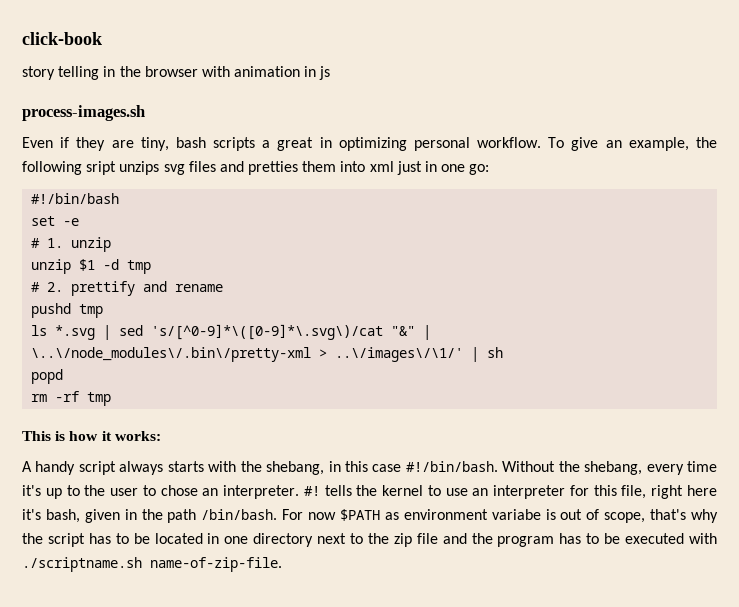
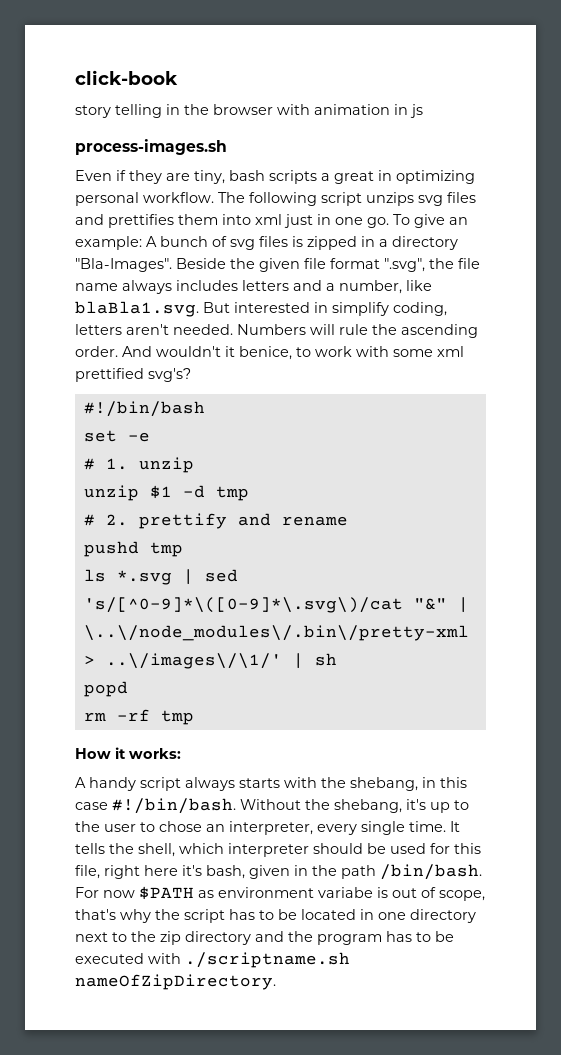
[548,137,717,151] [22,161,117,175] To give an example, the following sript -> [218,192,362,206] The following script
[248,161,299,175] pretties -> [108,214,174,228] prettifies
[469,164,490,175] go: -> [367,214,468,228] [75,236,458,250] [75,258,480,272] [75,280,432,294] [75,301,447,317] [75,324,478,338] [75,346,464,360] [75,368,191,382] go. To give an example: A bunch of svg files is zipped in a directory "Bla-Images". Beside the given file format ".svg", the file name always includes letters and a number, like blaBla1.svg. But interested in simplify coding, letters aren't needed. Numbers will rule the ascending order. And wouldn't it benice, to work with some xml prettified svg's?
[22,431,99,441] This is how -> [75,748,111,759] How
[646,461,717,475] every time -> (402, 806) none
[223,485,566,499] interpreter. #! tells the kernel to use an interpreter -> [229,821,460,835] [75,843,426,857] interpreter, every single time. It tells the shell, which interpreter should be used
[416,533,438,544] file -> [185,931,251,945] directory
[150,557,282,572] name-of-zip-file. -> [75,974,276,990] nameOfZipDirectory.

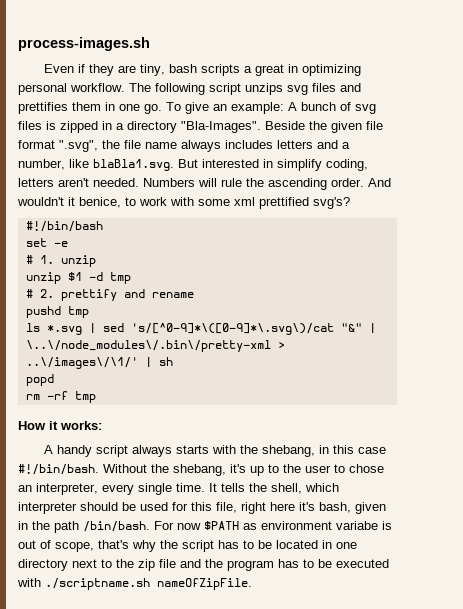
[75,70,178,85] [75,104,423,118] click-book // story telling in the browser with animation in js // -> (18, 44) none
[222,214,313,228] into xml just -> (101, 106) none
[185,931,251,945] directory -> [159,559,176,568] file
[75,974,276,990] nameOfZipDirectory. -> [157,578,252,590] nameOfZipFile.

